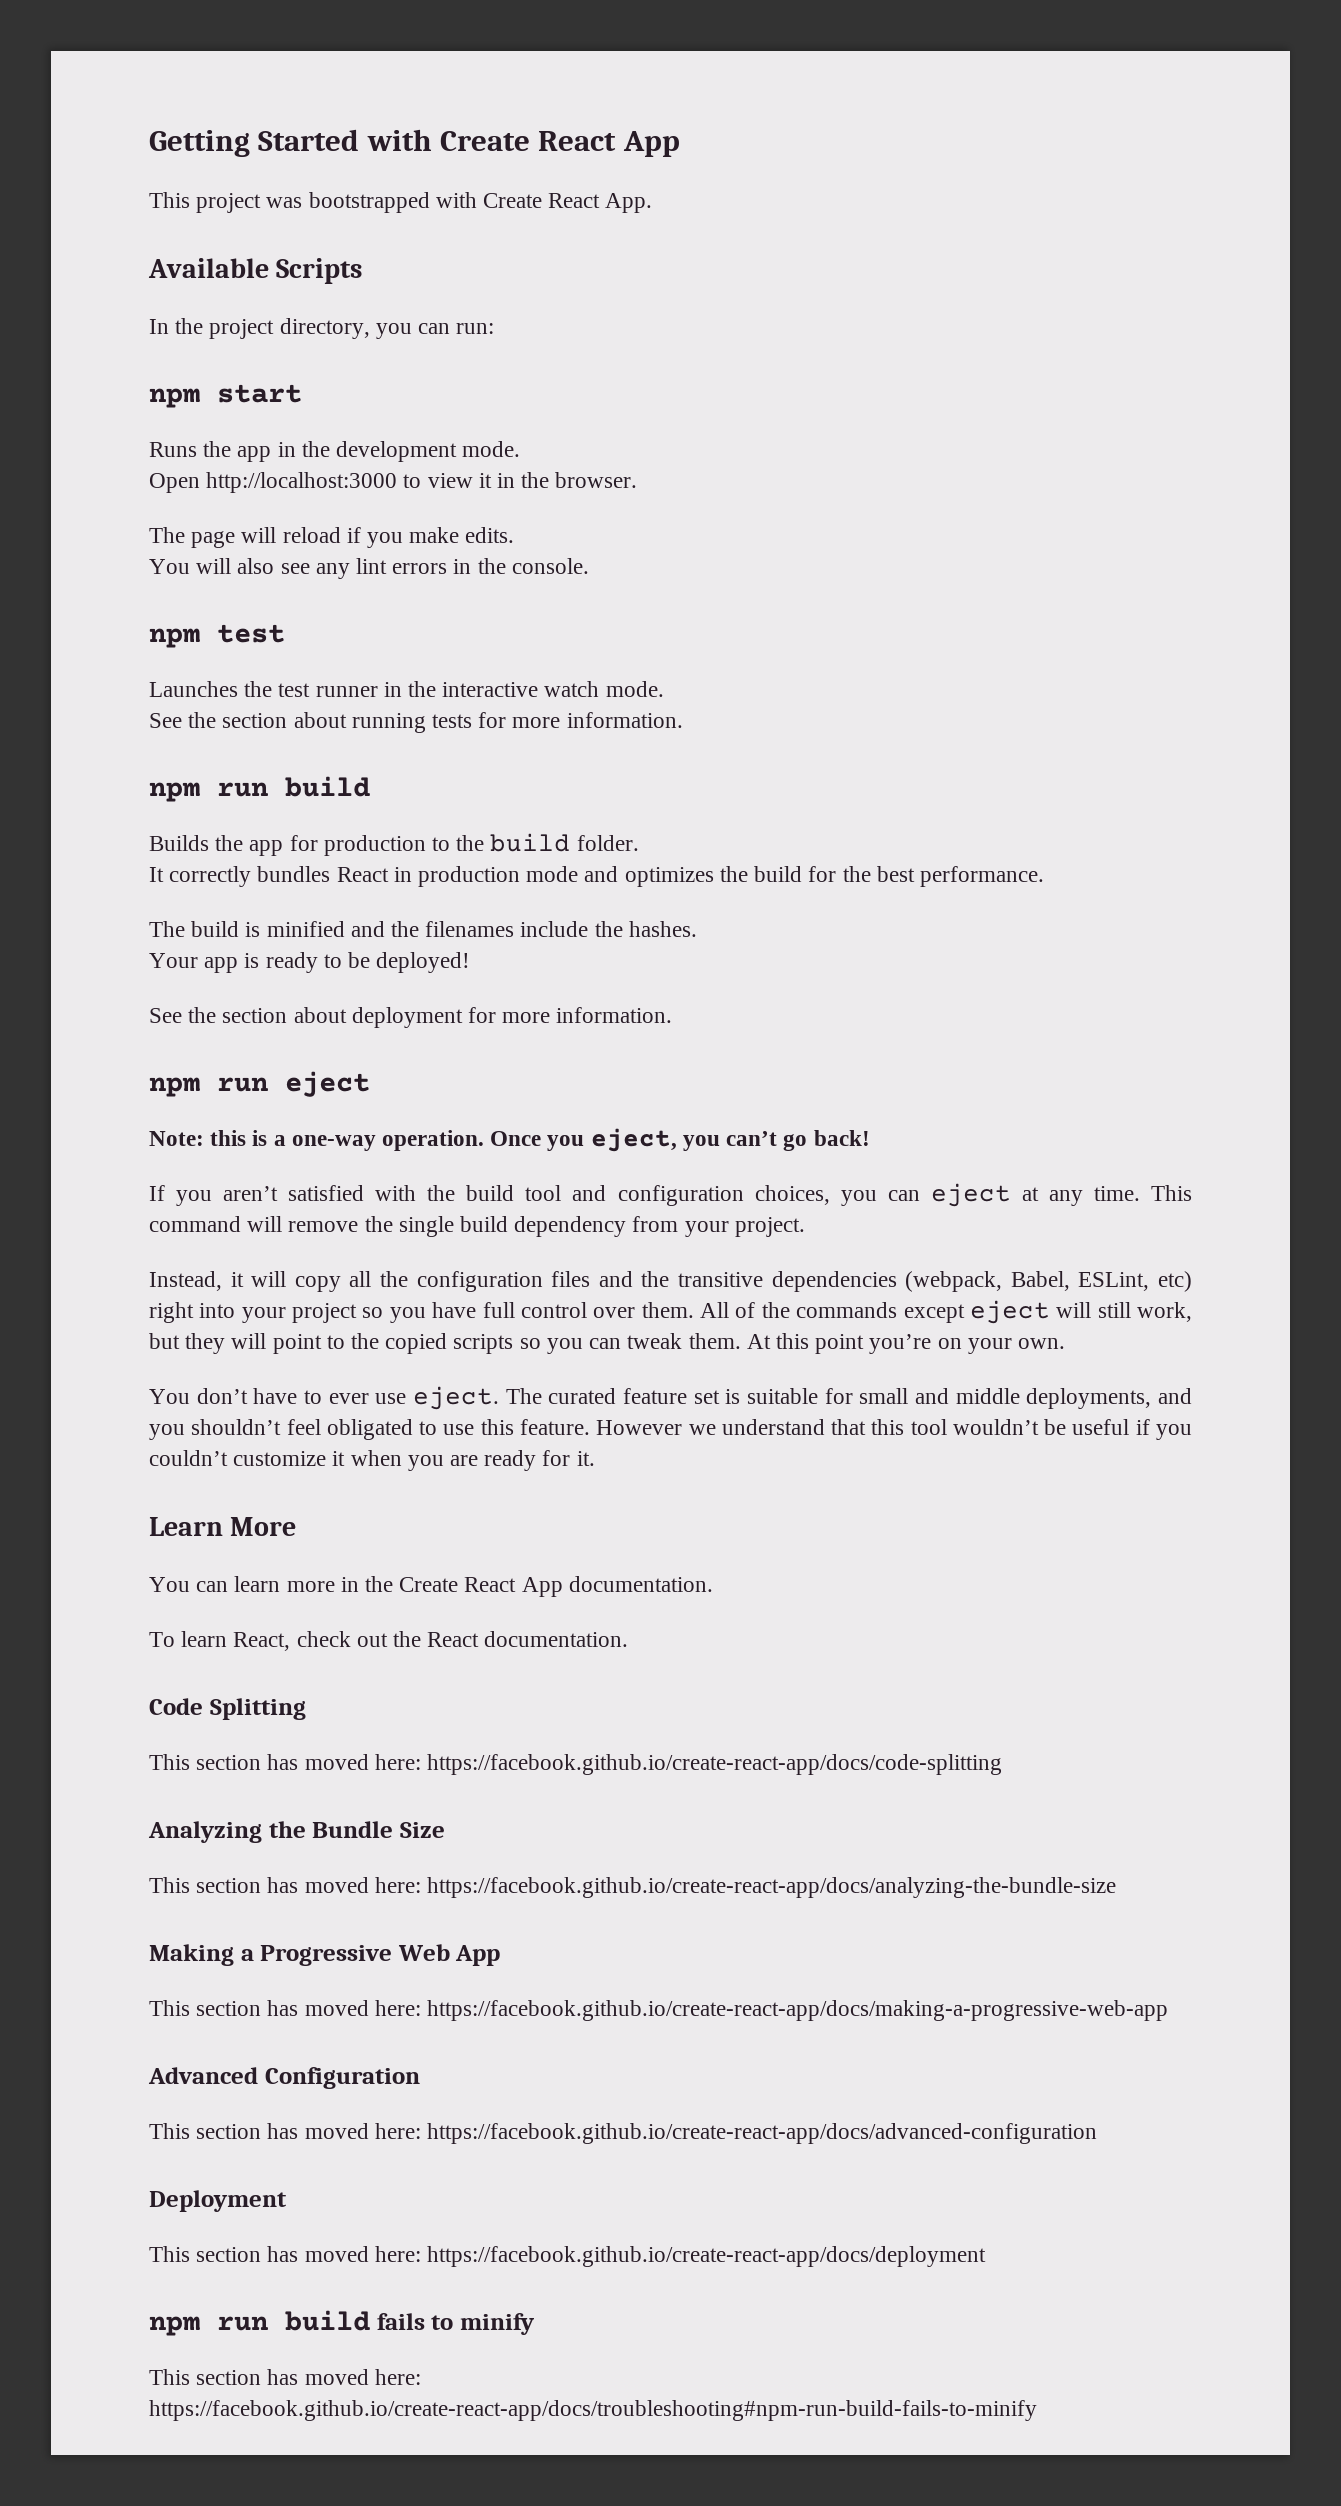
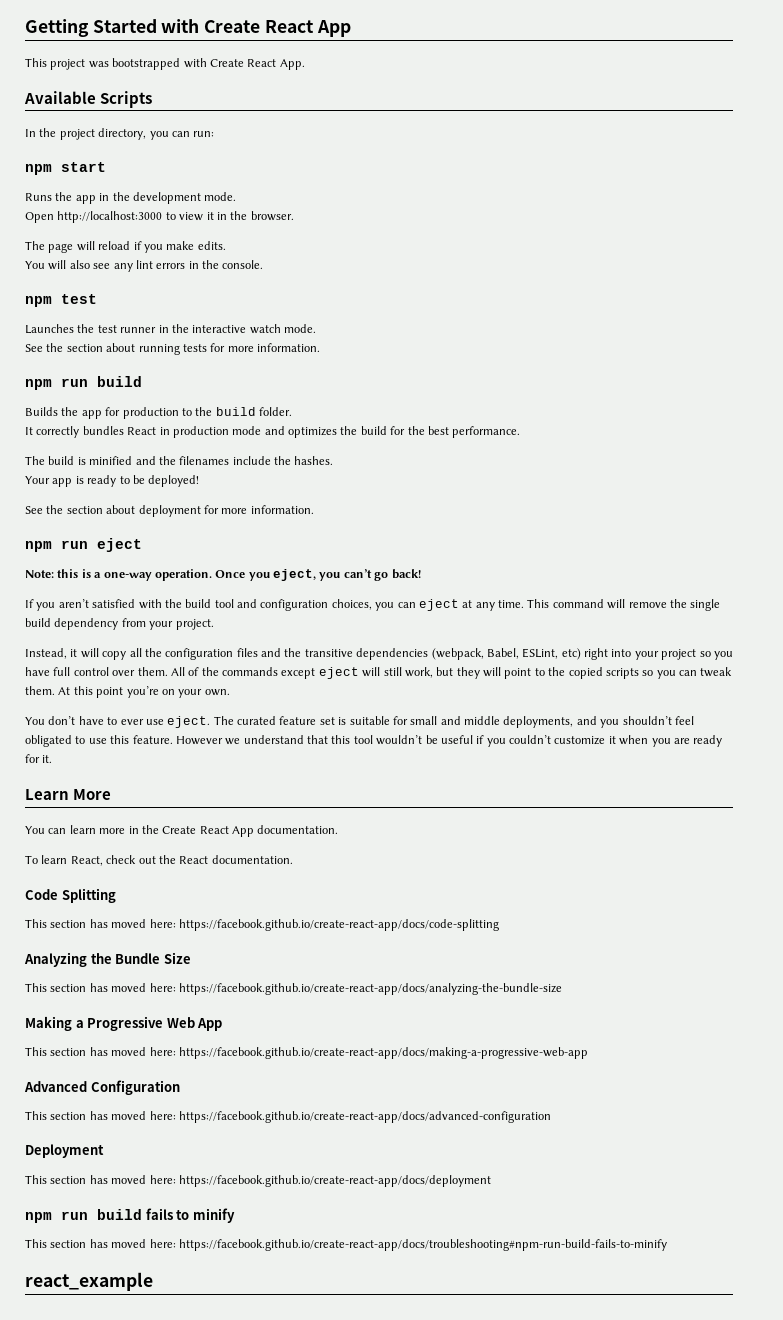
(1037, 2410) none -> [25,1272,153,1291] // react_example

